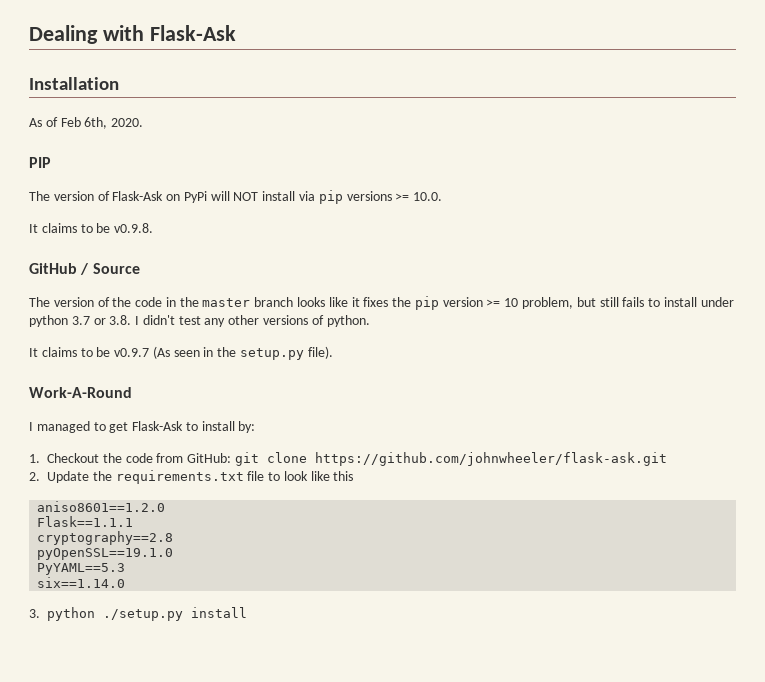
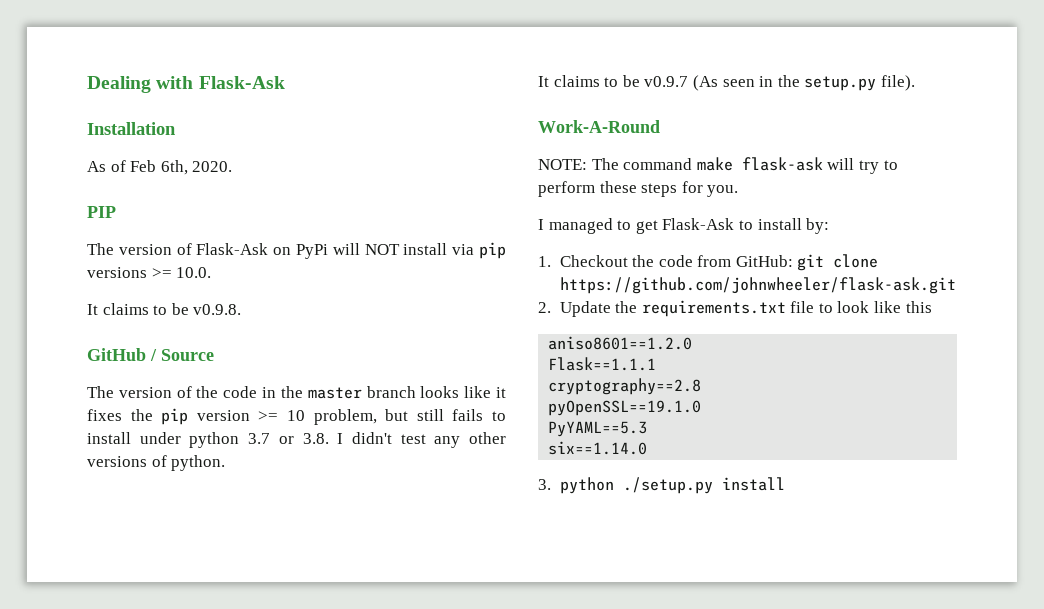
(132, 392) none -> [538,157,898,174] [538,181,739,197] // NOTE: The command make flask-ask will try to perform these steps for you.

